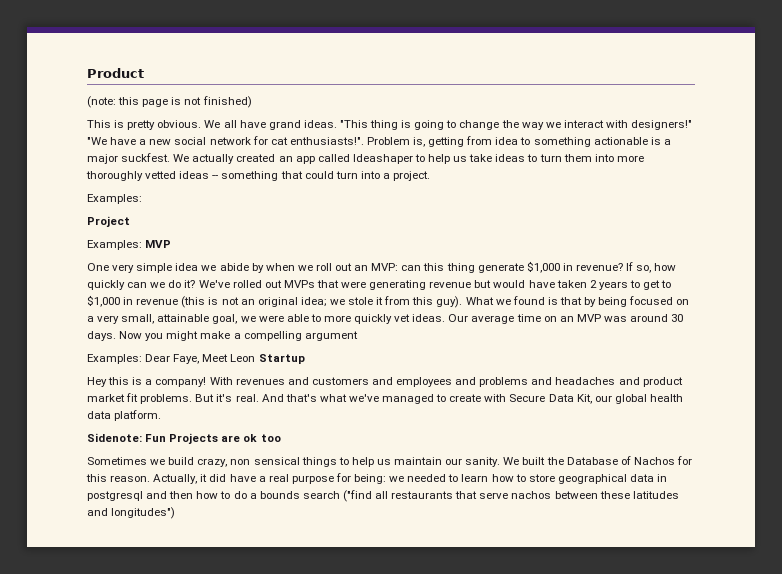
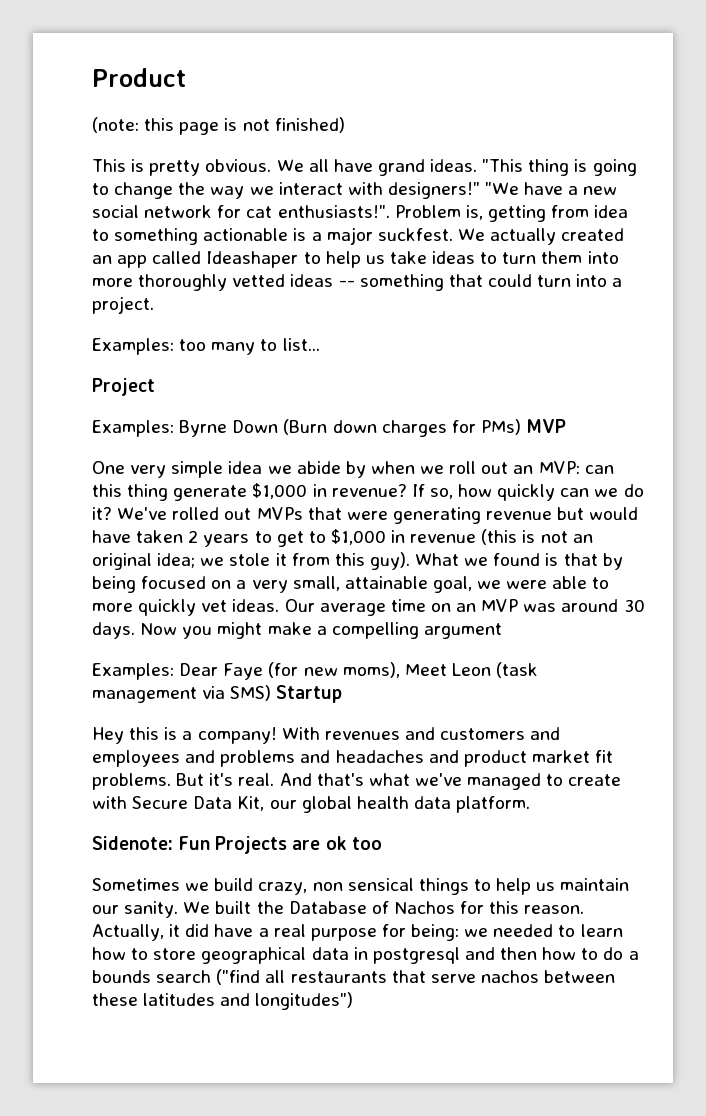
[87,216,130,227] [87,240,142,250] // Project // Examples: -> [179,338,320,355] [92,378,155,396] [92,419,521,437] too many to list... // Project // Examples: Byrne Down (Burn down charges for PMs)
[173,354,256,364] Faye, Meet Leon -> [223,662,539,680] [92,685,272,703] Faye (for new moms), Meet Leon (task management via SMS)

